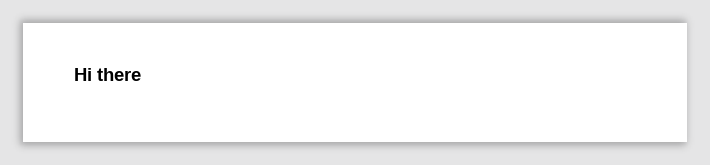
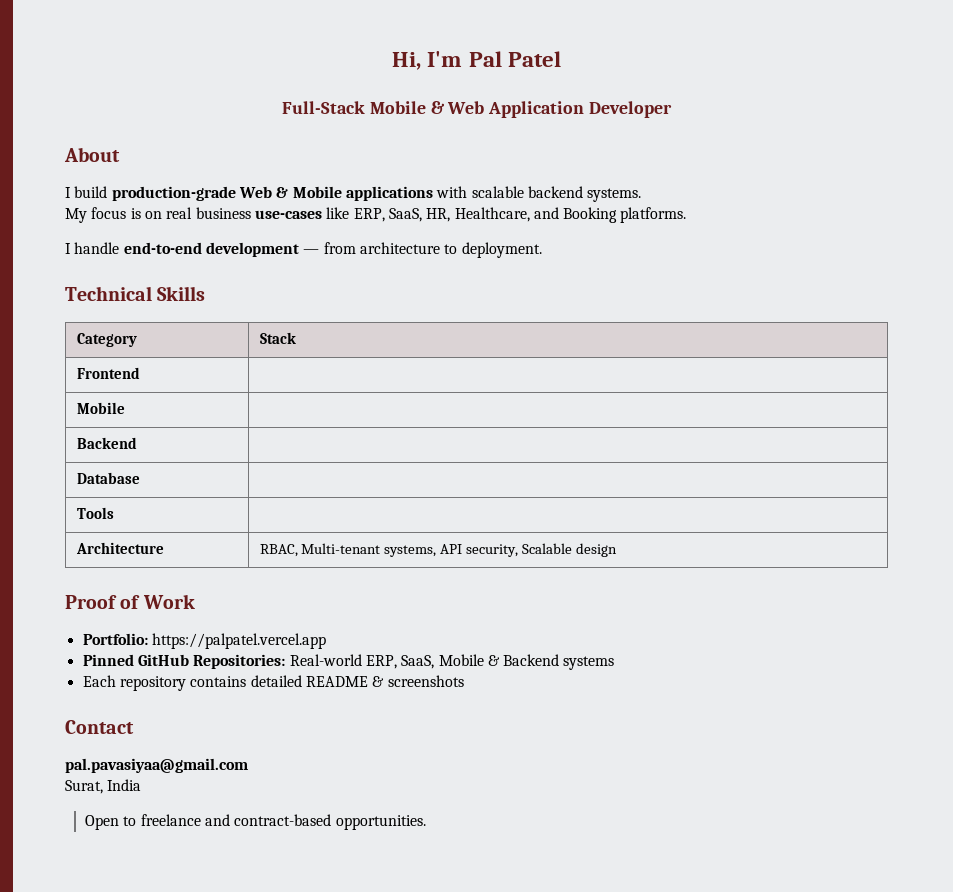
[74,68,141,81] Hi there -> [392,51,561,70] [281,101,673,118] [64,147,120,162] [65,186,642,202] [65,207,687,223] [65,242,542,258] [65,286,206,301] [76,333,137,347] [259,332,296,344] [76,367,140,379] [76,402,125,414] [76,437,137,449] [76,472,140,484] [76,507,114,519] [75,542,164,554] [259,543,618,557] [65,594,195,609] [82,633,326,649] [82,654,615,670] [82,675,464,691] [65,720,134,734] [65,758,248,773] [65,779,142,794] [85,814,426,830] Hi, I'm Pal Patel // Full-Stack Mobile & Web Application Developer // About // I build production-grade Web & Mobile applications with scalable backend systems. // My focus is on real business use-cases like ERP, SaaS, HR, Healthcare, and Booking platforms. // I handle end-to-end development — from architecture to deployment. // Technical Skills // Category | Stack // Frontend | // Mobile | // Backend | // Database | // Tools | // Architecture | RBAC, Multi-tenant systems, API security, Scalable design // Proof of Work // Portfolio: https://palpatel.vercel.app // Pinned GitHub Repositories: Real-world ERP, SaaS, Mobile & Backend systems // Each repository contains detailed README & screenshots // Contact // pal.pavasiyaa@gmail.com // Surat, India // Open to freelance and contract-based opportunities.

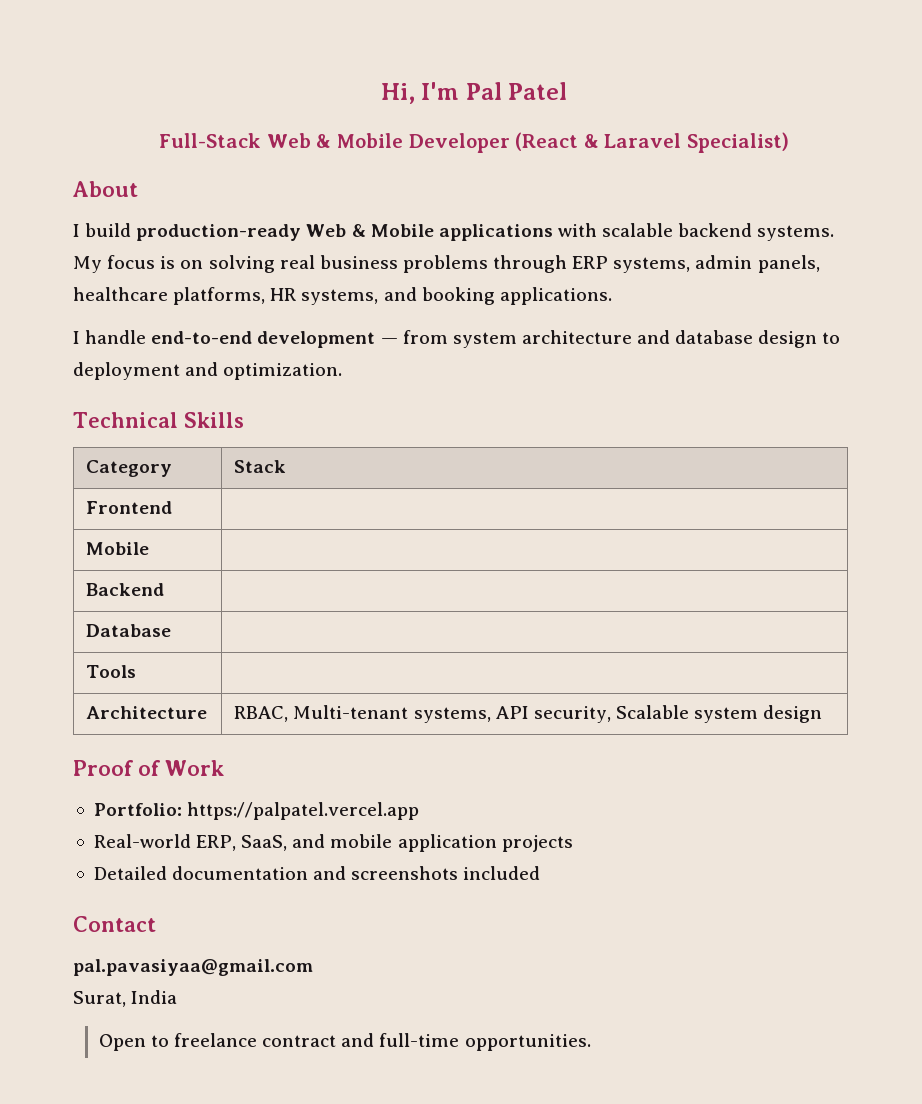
[369,101,673,118] Mobile & Web Application Developer -> [266,132,789,153] Web & Mobile Developer (React & Laravel Specialist)
[111,186,236,201] production-grade -> [136,224,302,241] production-ready
(162, 215) none -> [208,255,275,273] solving
[254,207,687,223] use-cases like ERP, SaaS, HR, Healthcare, and Booking platforms. -> [402,255,820,273] [73,287,612,305] problems through ERP systems, admin panels, healthcare platforms, HR systems, and booking applications.
[359,242,542,258] architecture to deployment. -> [452,330,841,348] [73,362,343,380] system architecture and database design to deployment and optimization.
(573, 548) none -> [694,707,759,723] system
[82,654,615,670] [82,675,385,691] Pinned GitHub Repositories: Real-world ERP, SaaS, Mobile & Backend systems // Each repository contains detailed README & -> [93,834,573,852] [93,866,347,880] Real-world ERP, SaaS, and mobile application projects // Detailed documentation and
(464, 681) none -> [463,866,541,880] included
[205,814,332,826] and contract-based -> [262,1033,460,1047] contract and full-time

